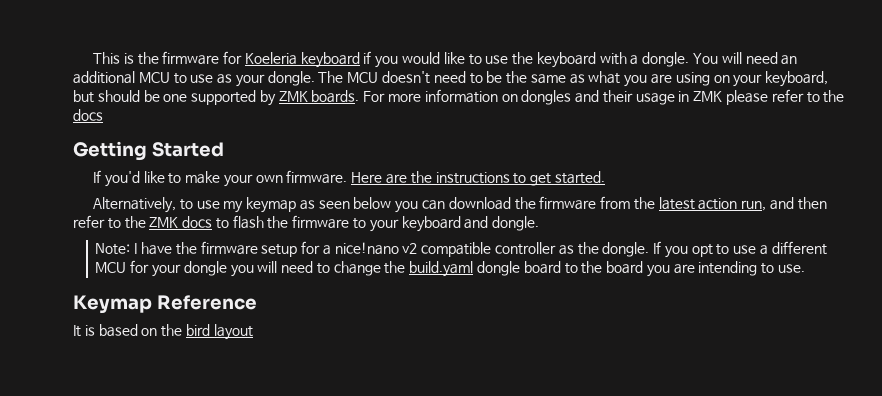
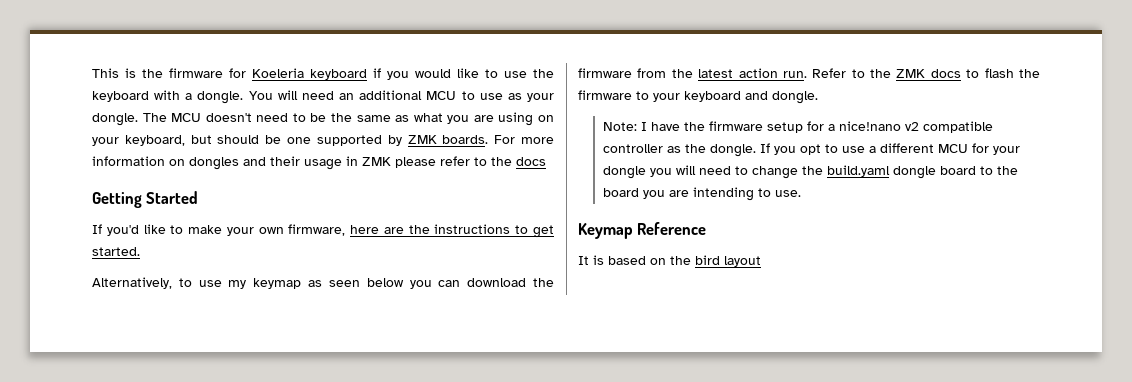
[286,170,383,184] firmware. Here -> [288,224,380,236] firmware, here
[741,197,827,211] [73,215,105,228] run, and then refer -> [782,68,847,78] run. Refer

